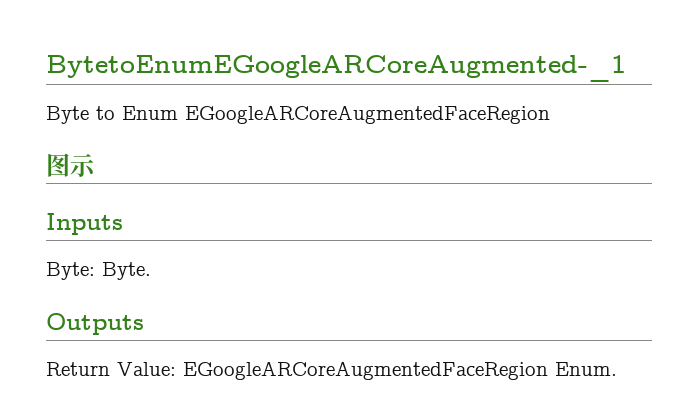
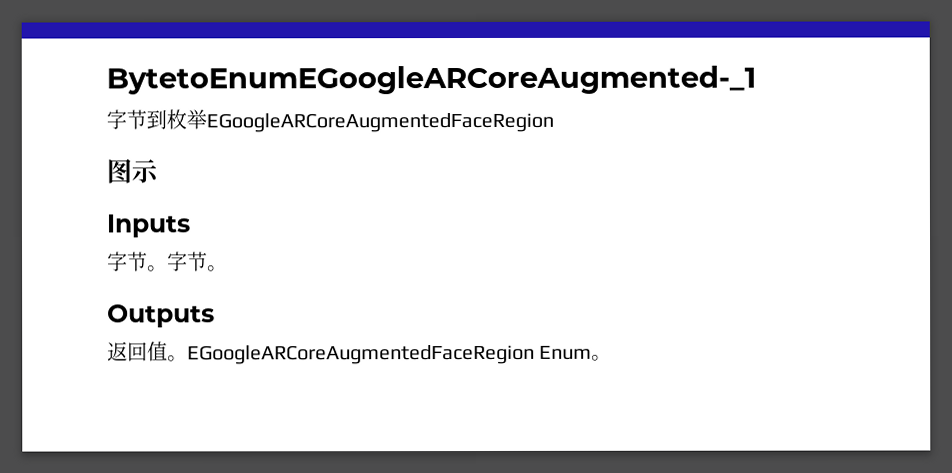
[46,106,178,124] Byte to Enum -> [106,109,207,130] 字节到枚举
[46,262,151,280] [46,313,144,335] [46,361,617,380] Byte: Byte. // Outputs // Return Value: EGoogleARCoreAugmentedFaceRegion Enum. -> [107,251,228,272] [107,304,215,328] [107,341,613,365] 字节。字节。 // Outputs // 返回值。EGoogleARCoreAugmentedFaceRegion Enum。

